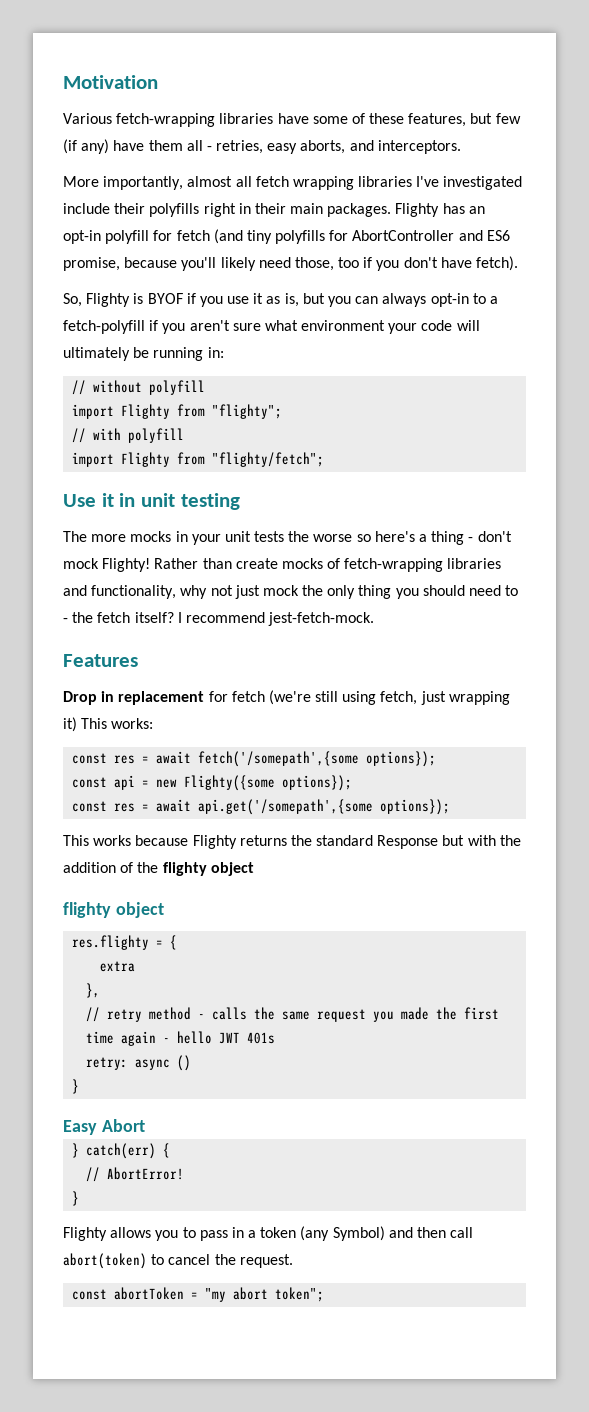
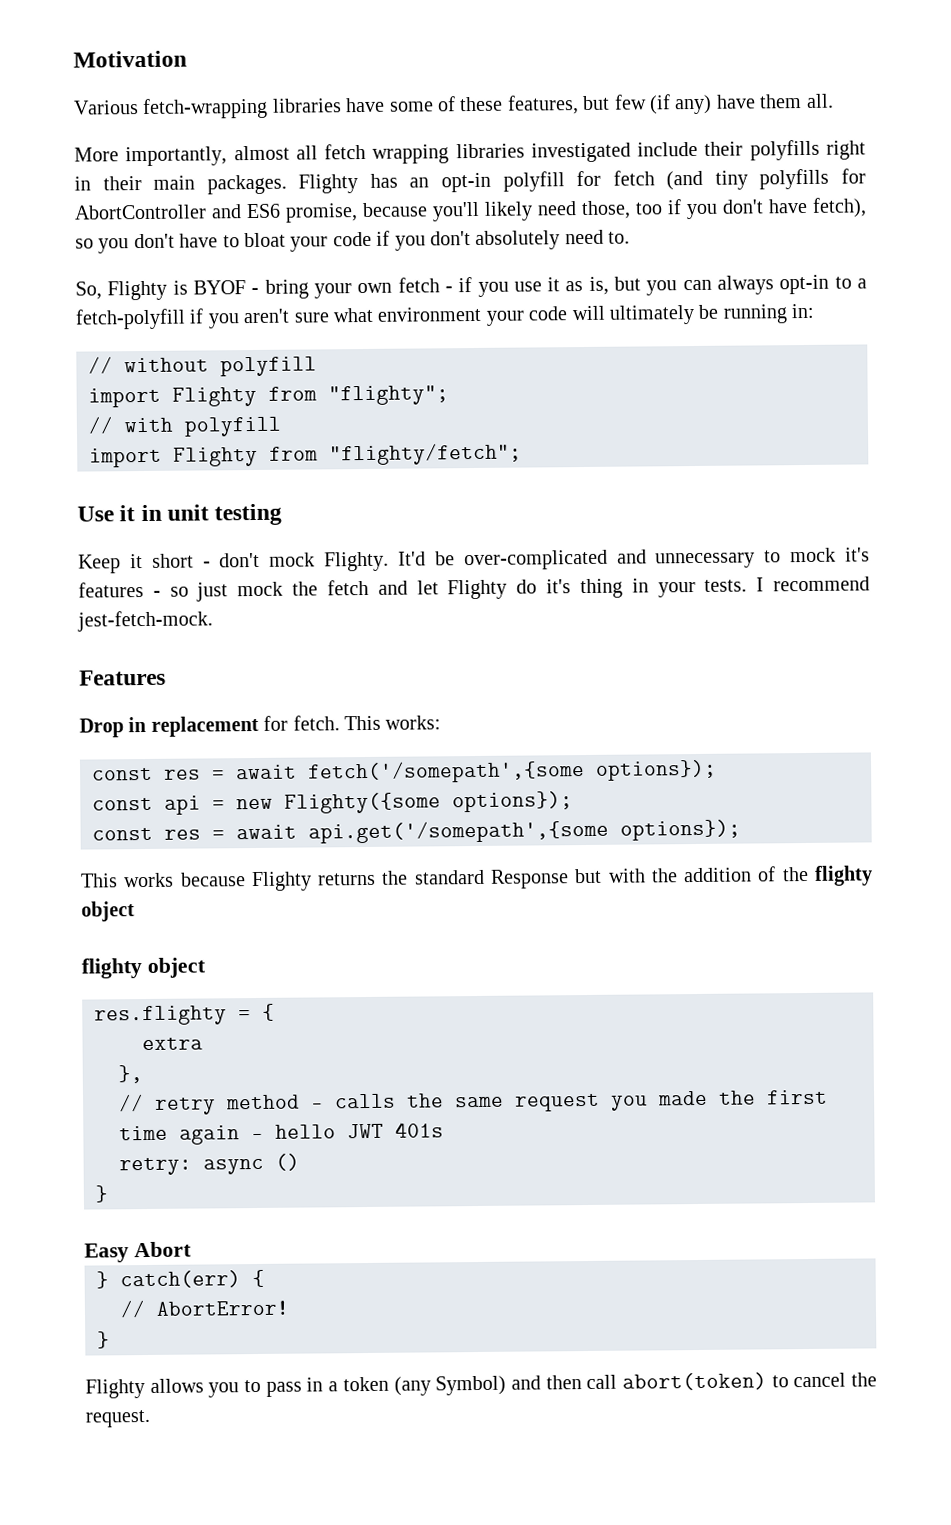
[186,140,461,154] all - retries, easy aborts, and interceptors. -> [805,93,834,108] all.
[416,176,440,187] I've -> (525, 151) none
[476,256,519,271] [63,293,183,307] fetch). // So, Flighty is BYOF -> [812,197,867,218] [75,229,631,254] [75,277,453,301] fetch), so you don't have to bloat your code if you don't absolutely need to. // So, Flighty is BYOF - bring your own fetch -
[63,531,512,545] [63,558,502,572] [63,585,519,599] [63,612,174,623] The more mocks in your unit tests the worse so here's a thing - don't mock Flighty! Rather than create mocks of fetch-wrapping libraries and functionality, why not just mock the only thing you should need to - the fetch itself? -> [78,547,870,574] [78,578,748,602] Keep it short - don't mock Flighty. It'd be over-complicated and unnecessary to mock it's features - so just mock the fetch and let Flighty do it's thing in your tests.
[231,690,510,705] [63,717,77,732] fetch (we're still using fetch, just wrapping it) -> [292,715,340,731] fetch.
[72,1287,325,1302] // const abortToken = "my abort token"; -> (151, 1418) none

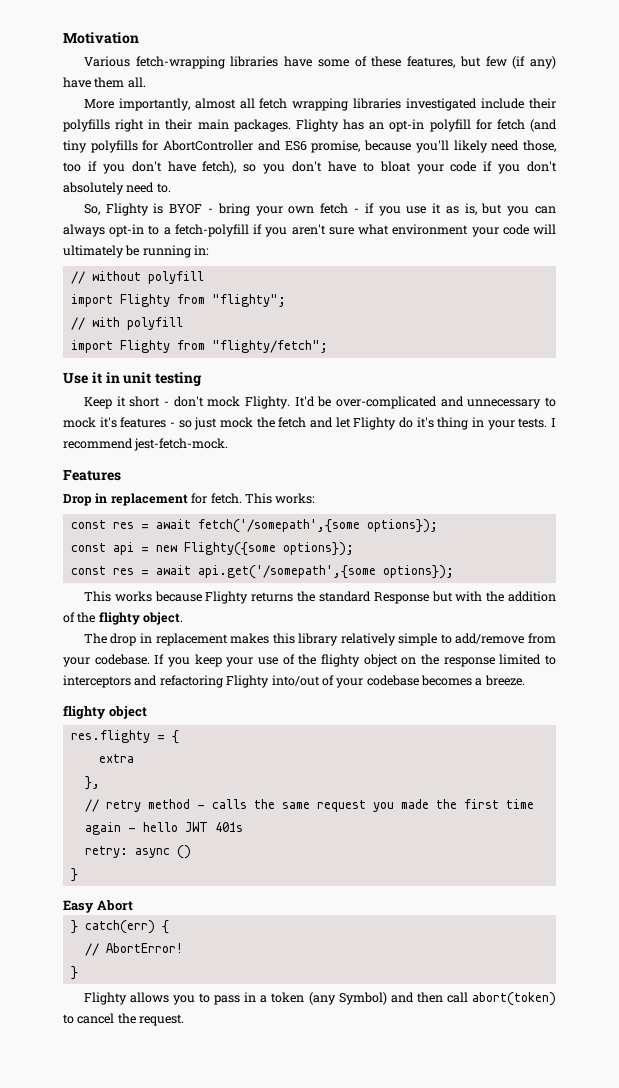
[81,901,135,922] object -> [143,612,184,625] [83,633,556,646] [63,654,557,667] [63,675,525,688] object. // The drop in replacement makes this library relatively simple to add/remove from your codebase. If you keep your use of the flighty object on the response limited to interceptors and refactoring Flighty into/out of your codebase becomes a breeze.

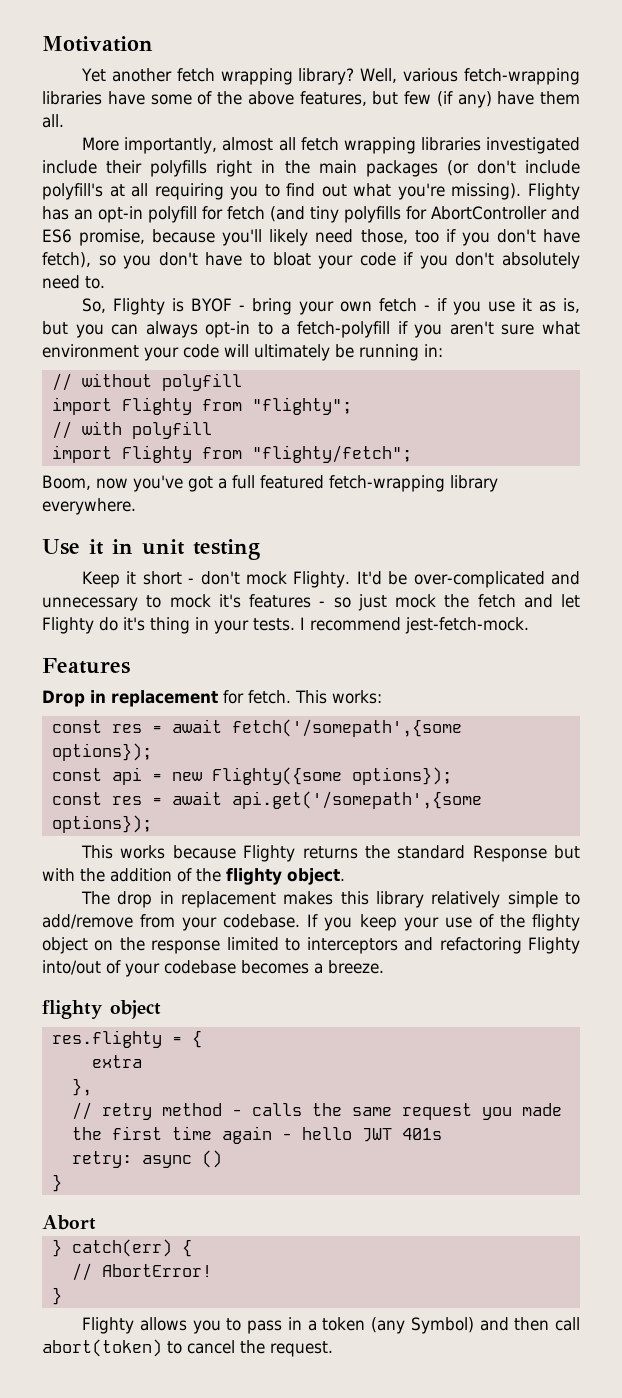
[83,56,130,67] Various -> [81,68,459,85] Yet another fetch wrapping library? Well, various
[371,56,402,67] these -> [217,91,294,105] the above
[165,119,291,132] their main packages. -> [284,160,581,177] [42,183,522,200] the main packages (or don't include polyfill's at all requiring you to find out what you're missing).
(328, 346) none -> [42,475,498,492] [42,498,136,515] // Boom, now you've got a full featured fetch-wrapping library everywhere.
[63,900,94,913] Easy -> (62, 1183) none

